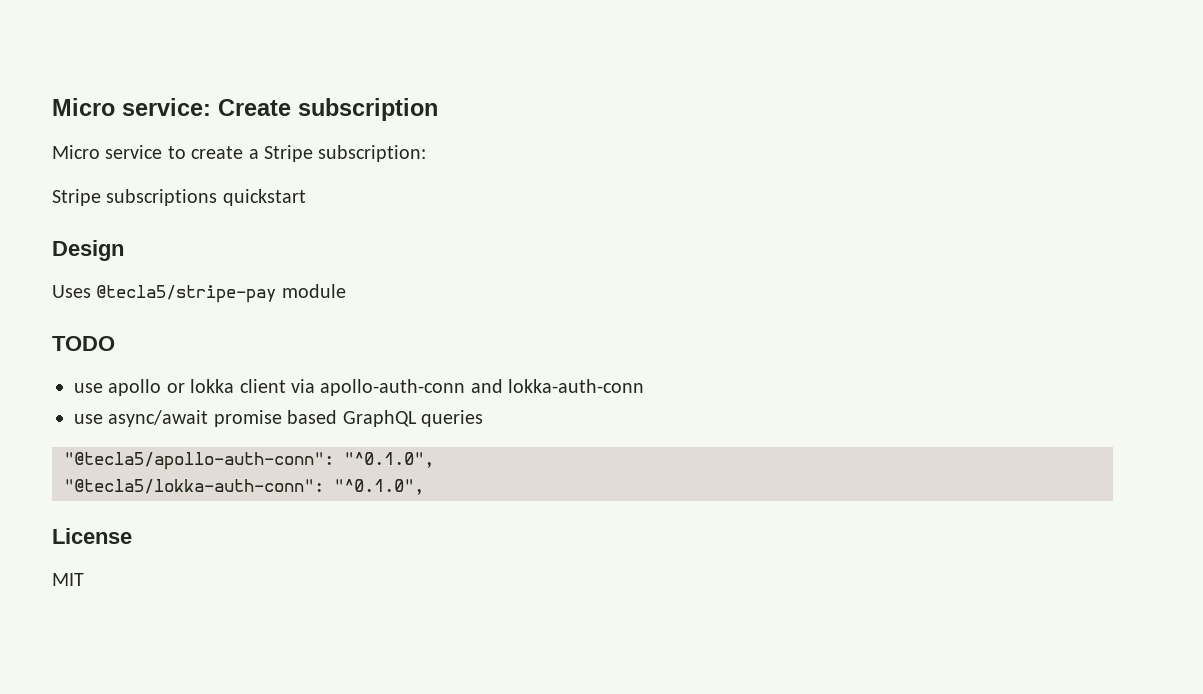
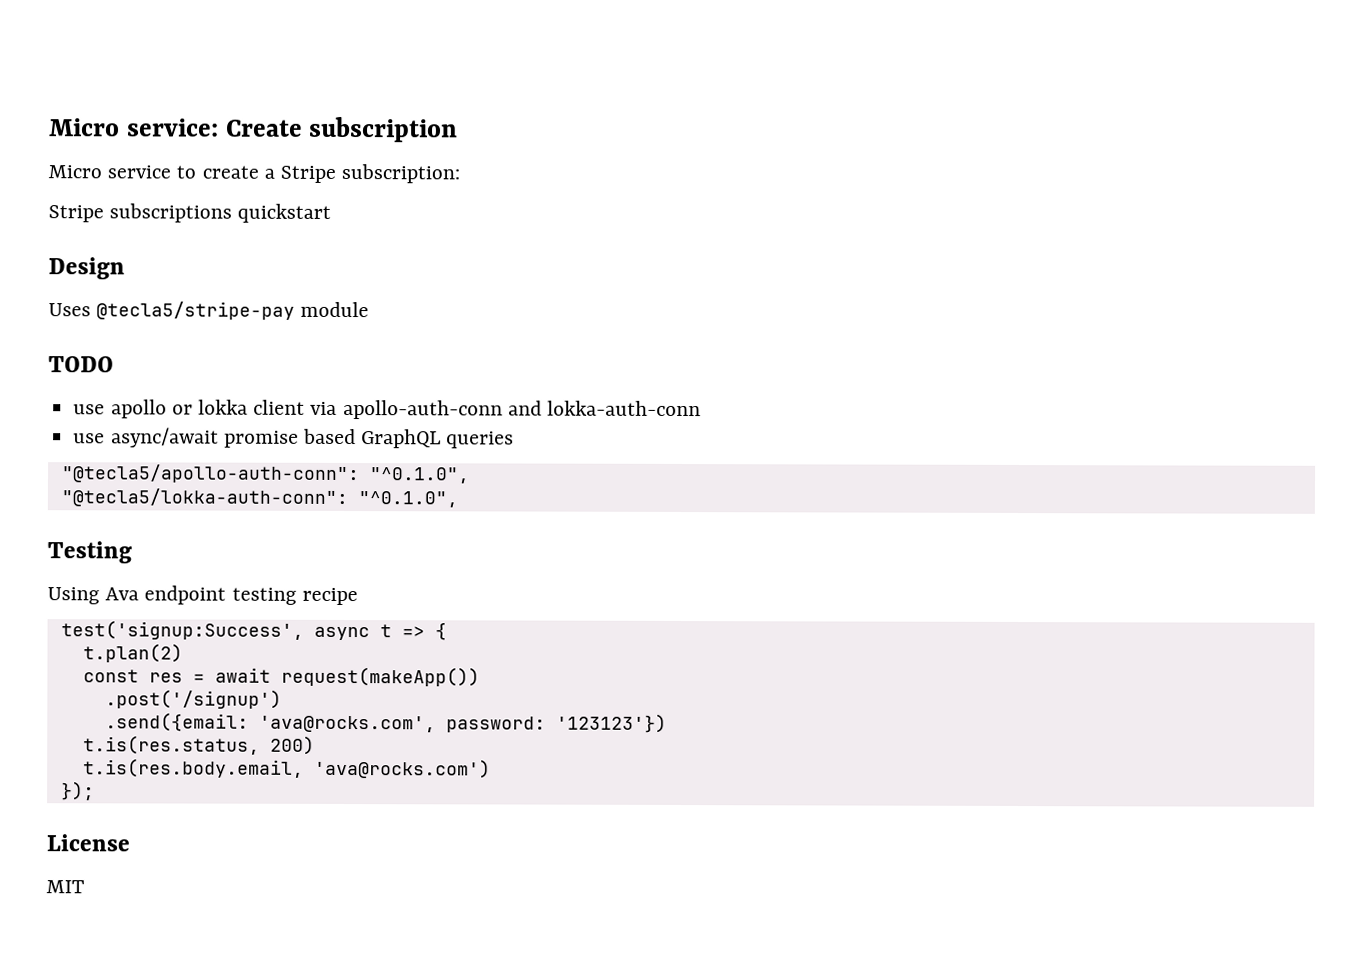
(424, 487) none -> [47,541,132,564] [47,585,358,606] [60,620,447,641] [82,643,183,663] [82,666,480,687] [104,689,282,709] [104,712,667,733] [82,735,315,755] [82,758,491,779] [60,781,95,801] // Testing // Using Ava endpoint testing recipe // test('signup:Success', async t => { // t.plan(2) // const res = await request(makeApp()) // .post('/signup') // .send({email: 'ava@rocks.com', password: '123123'}) // t.is(res.status, 200) // t.is(res.body.email, 'ava@rocks.com') // });

